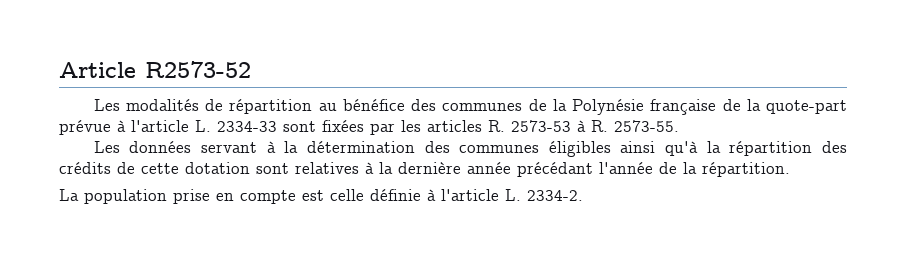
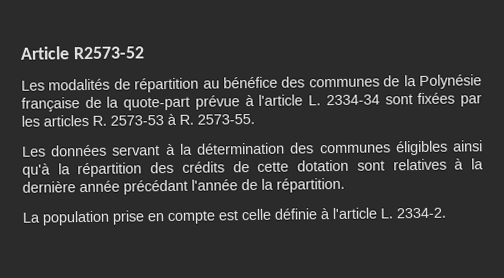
[217,121,277,132] 2334-33 -> [325,94,380,106] 2334-34

